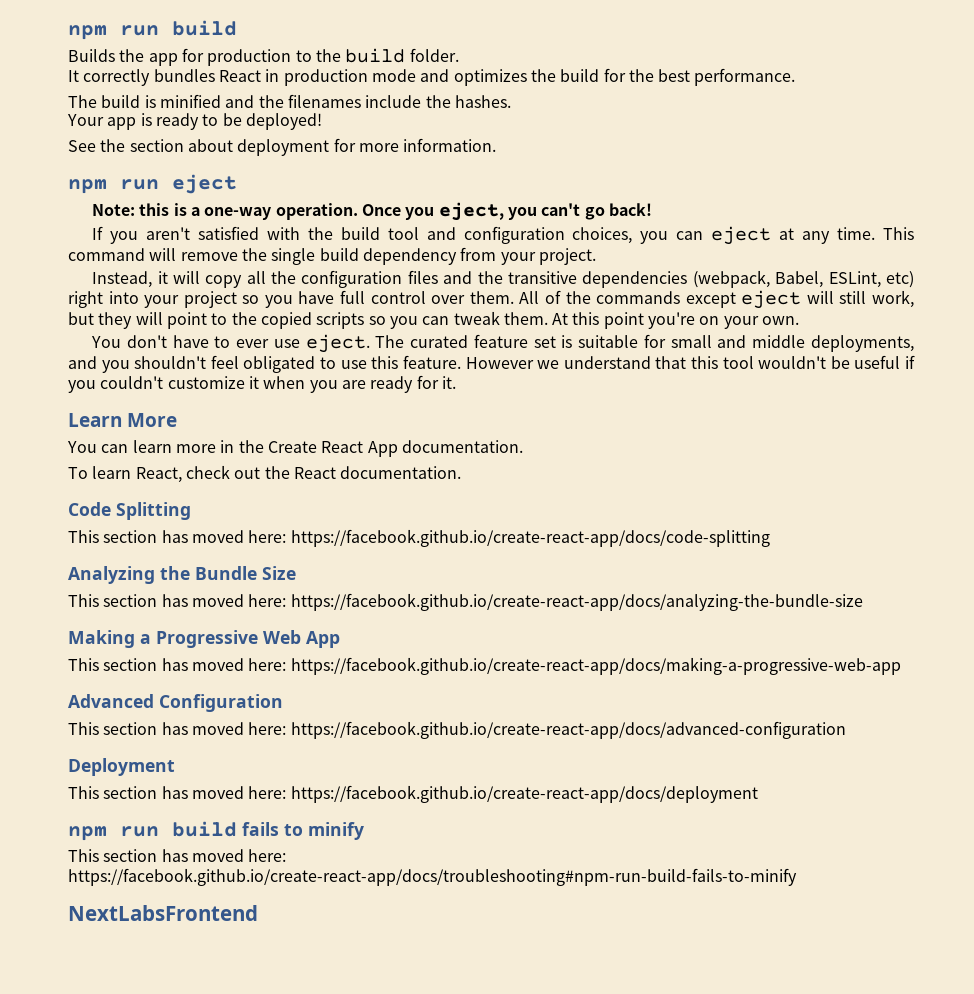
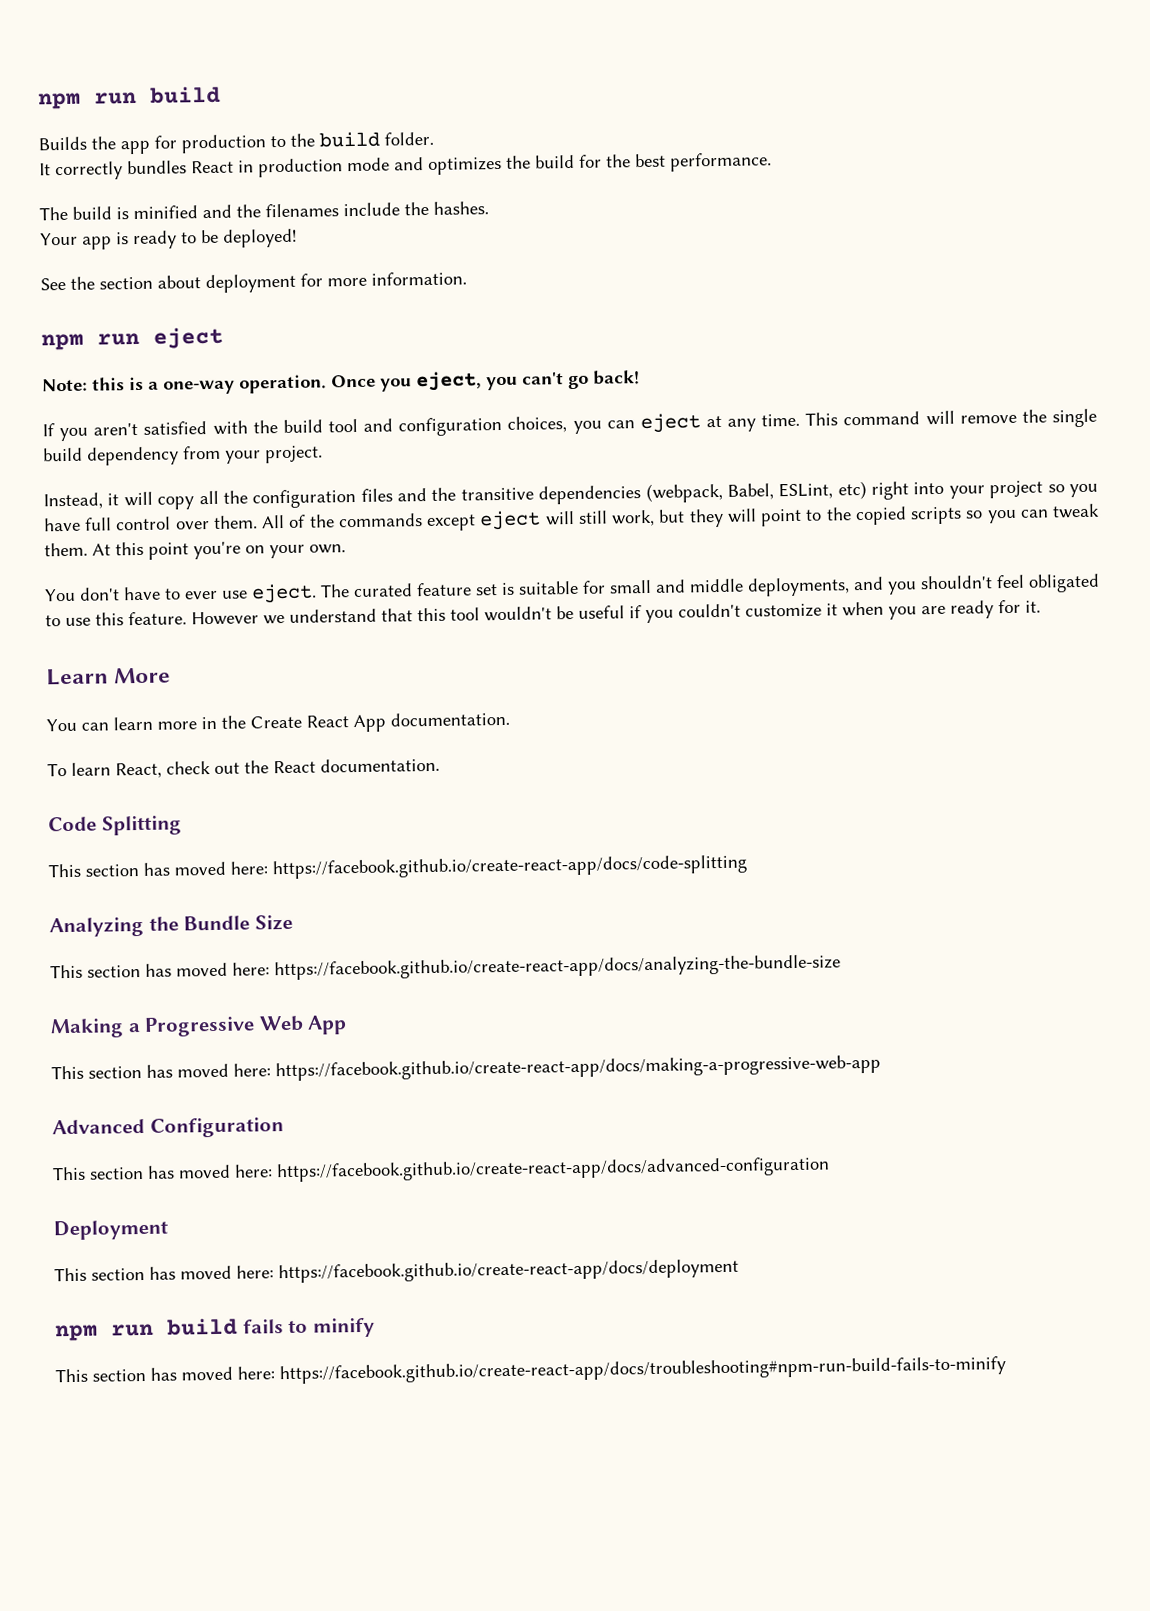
[68,905,258,921] // NextLabsFrontend -> (1006, 1370) none

